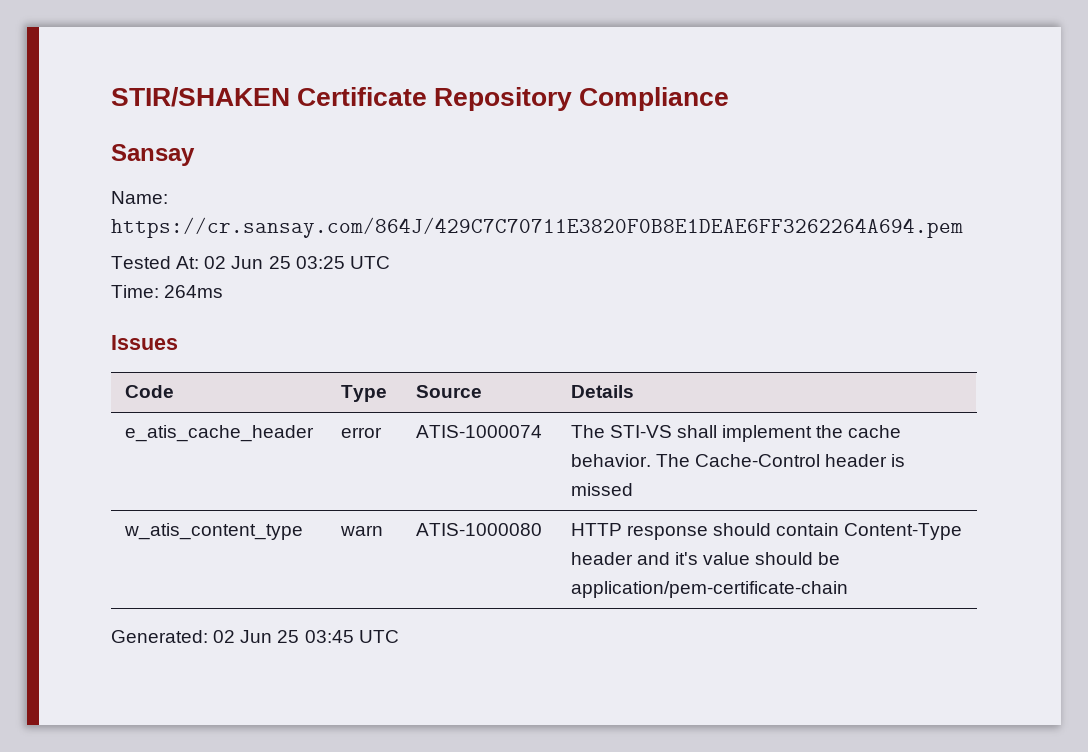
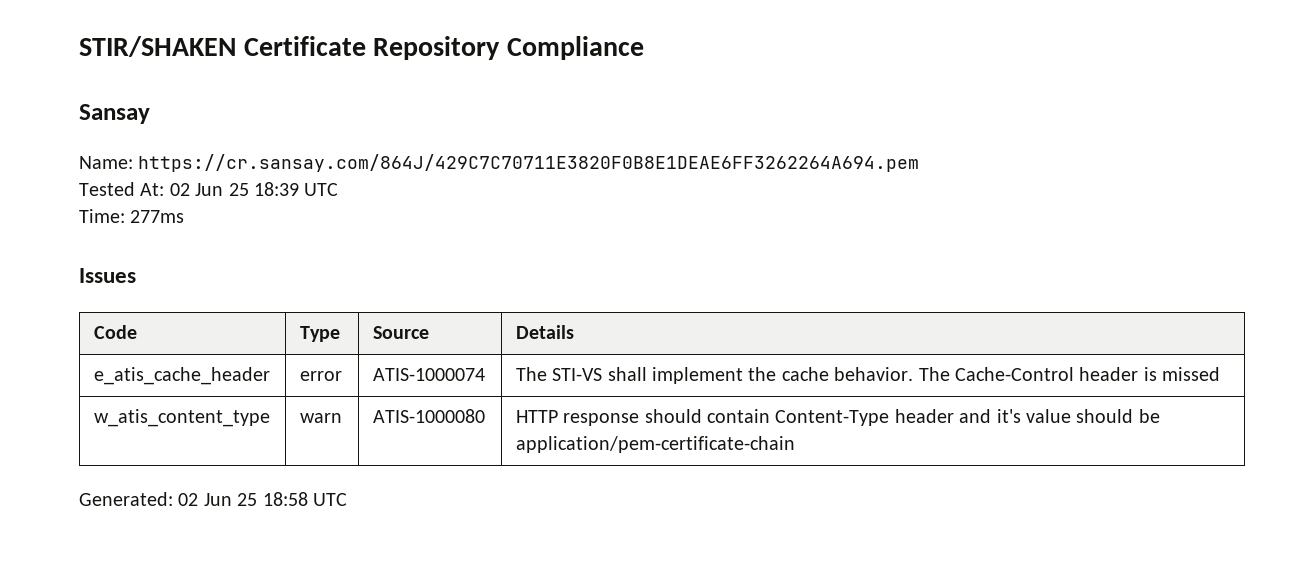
[295,256,345,269] 03:25 -> [254,182,299,196] 18:39
[164,285,224,298] 264ms -> [130,210,185,223] 277ms
[304,630,354,643] 03:45 -> [262,492,308,506] 18:58

